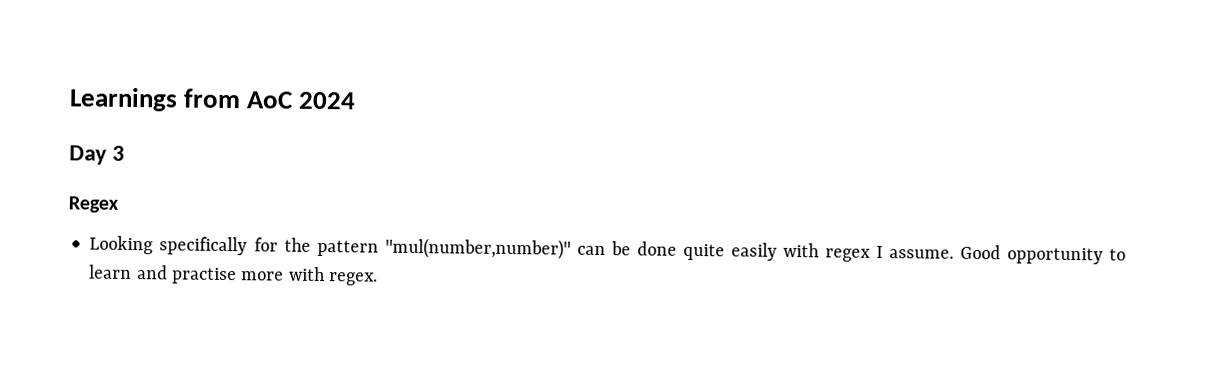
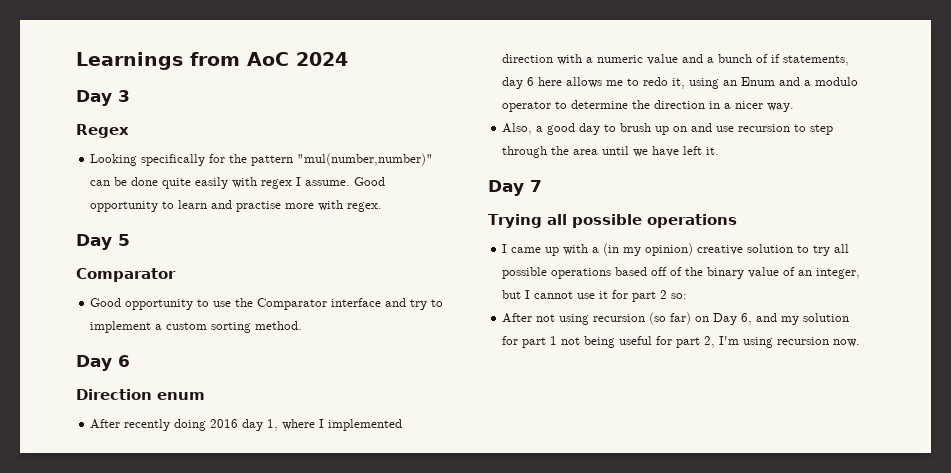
(378, 279) none -> [76,234,130,250] [76,268,176,282] [90,298,444,310] [90,321,303,333] [76,355,130,371] [76,389,205,400] [90,419,403,431] [502,54,850,66] [502,77,859,89] [502,100,795,112] [502,123,834,135] [502,146,720,158] [488,180,542,196] [488,214,737,228] [502,243,850,256] [502,267,861,279] [502,290,688,302] [502,312,850,325] [502,336,861,348] // Day 5 // Comparator // Good opportunity to use the Comparator interface and try to implement a custom sorting method. // Day 6 // Direction enum // After recently doing 2016 day 1, where I implemented direction with a numeric value and a bunch of if statements, day 6 here allows me to redo it, using an Enum and a modulo operator to determine the direction in a nicer way. // Also, a good day to brush up on and use recursion to step through the area until we have left it. // Day 7 // Trying all possible operations // I came up with a (in my opinion) creative solution to try all possible operations based off of the binary value of an integer, but I cannot use it for part 2 so: // After not using recursion (so far) on Day 6, and my solution for part 1 not being useful for part 2, I'm using recursion now.

